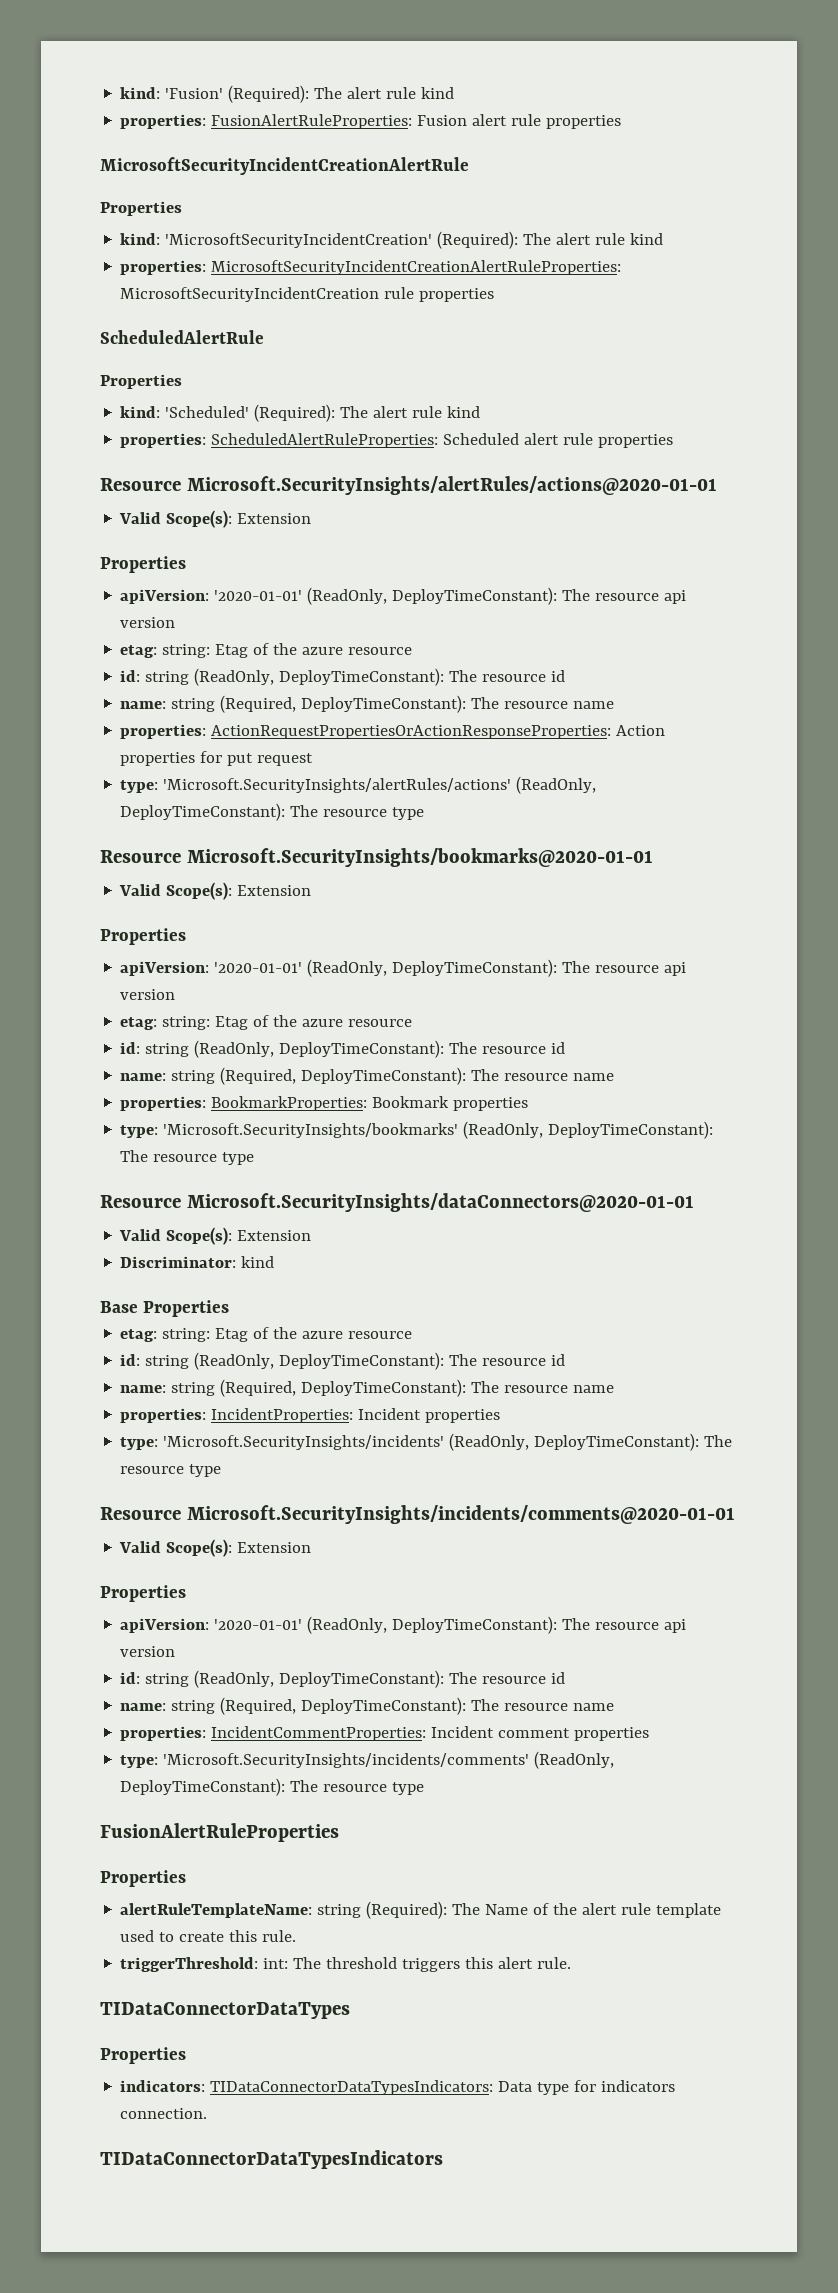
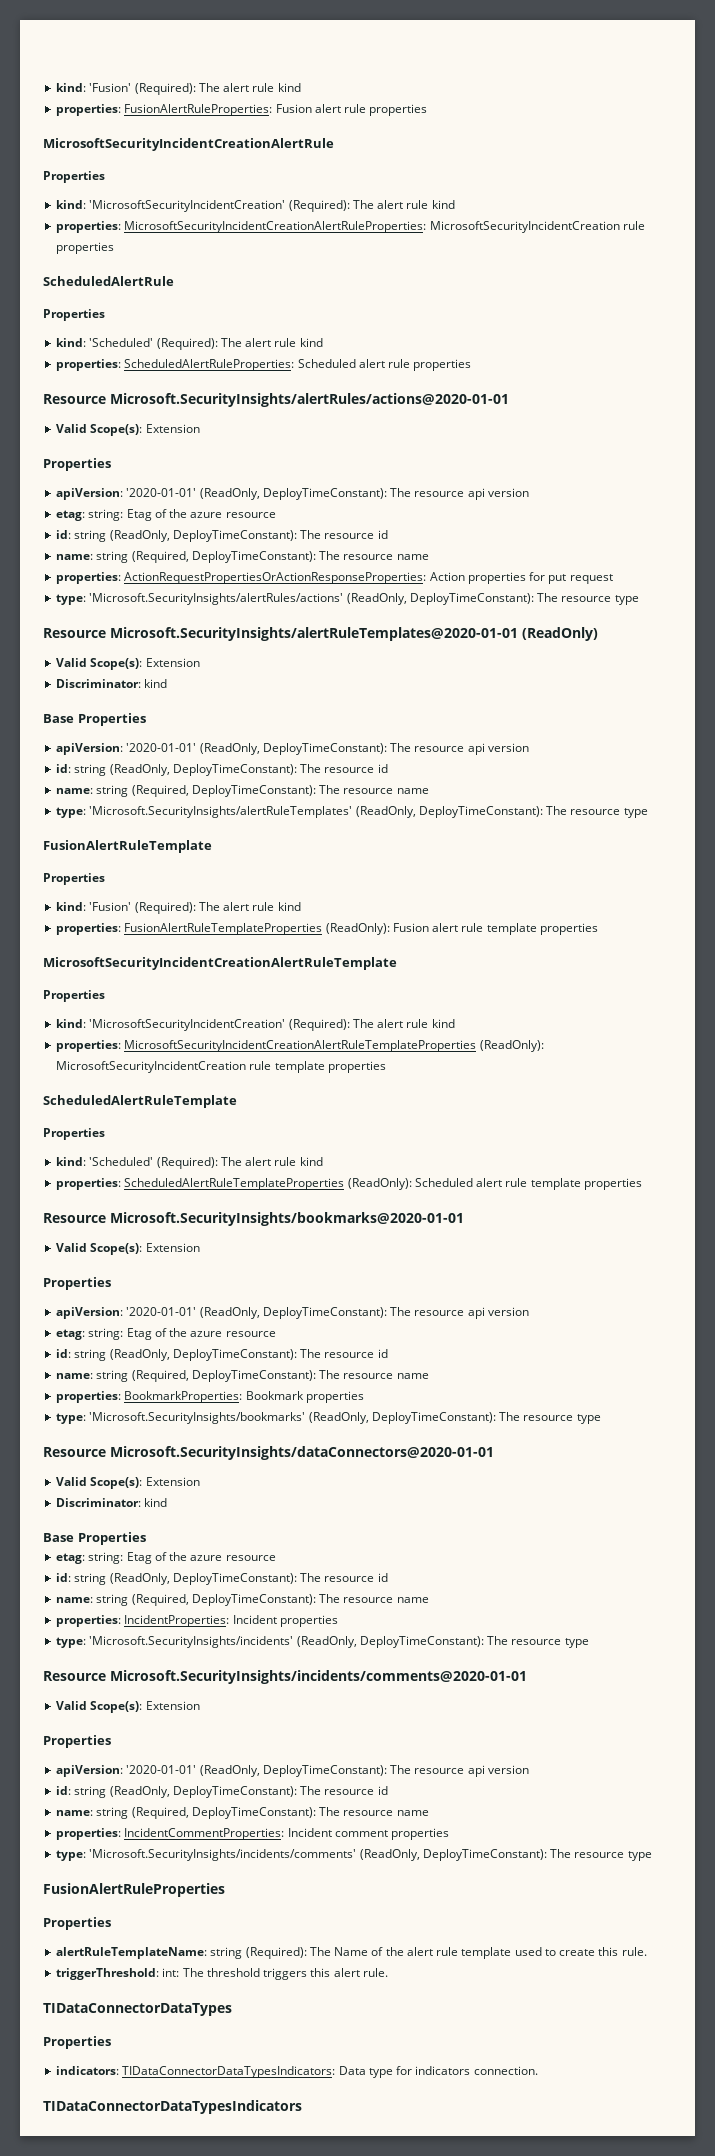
(425, 813) none -> [43,627,598,641] [56,658,200,670] [56,679,168,688] [43,713,146,726] [56,743,529,755] [56,764,388,776] [56,785,429,797] [56,806,648,818] [43,840,212,853] [43,873,105,885] [56,902,301,914] [56,923,598,935] [43,957,397,970] [43,990,105,1002] [56,1019,455,1031] [56,1040,544,1052] [56,1061,386,1073] [43,1095,237,1108] [43,1128,105,1140] [56,1157,323,1169] [56,1178,642,1190] // Resource Microsoft.SecurityInsights/alertRuleTemplates@2020-01-01 (ReadOnly) // Valid Scope(s): Extension // Discriminator: kind // Base Properties // apiVersion: '2020-01-01' (ReadOnly, DeployTimeConstant): The resource api version // id: string (ReadOnly, DeployTimeConstant): The resource id // name: string (Required, DeployTimeConstant): The resource name // type: 'Microsoft.SecurityInsights/alertRuleTemplates' (ReadOnly, DeployTimeConstant): The resource type // FusionAlertRuleTemplate // Properties // kind: 'Fusion' (Required): The alert rule kind // properties: FusionAlertRuleTemplateProperties (ReadOnly): Fusion alert rule template properties // MicrosoftSecurityIncidentCreationAlertRuleTemplate // Properties // kind: 'MicrosoftSecurityIncidentCreation' (Required): The alert rule kind // properties: MicrosoftSecurityIncidentCreationAlertRuleTemplateProperties (ReadOnly): MicrosoftSecurityIncidentCreation rule template properties // ScheduledAlertRuleTemplate // Properties // kind: 'Scheduled' (Required): The alert rule kind // properties: ScheduledAlertRuleTemplateProperties (ReadOnly): Scheduled alert rule template properties

